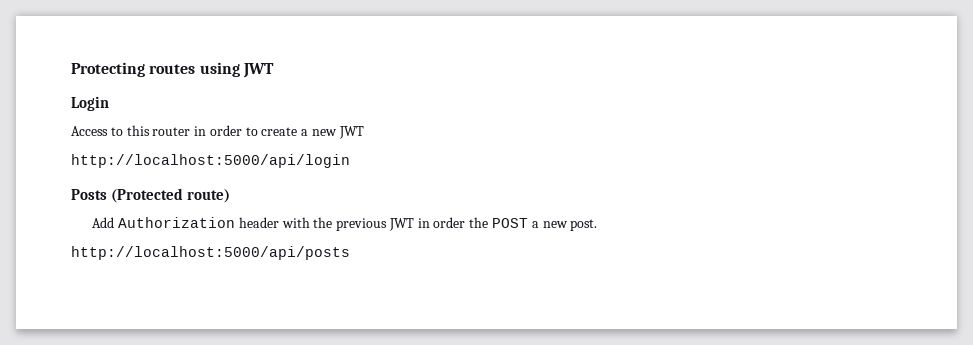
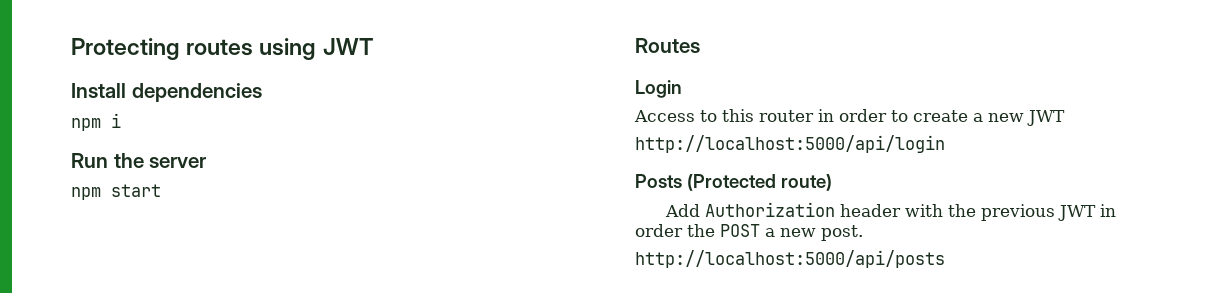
(274, 70) none -> [71,83,262,102] [71,113,121,131] [71,153,207,168] [71,184,161,200] [635,38,700,53] // Install dependencies // npm i // Run the server // npm start // Routes

